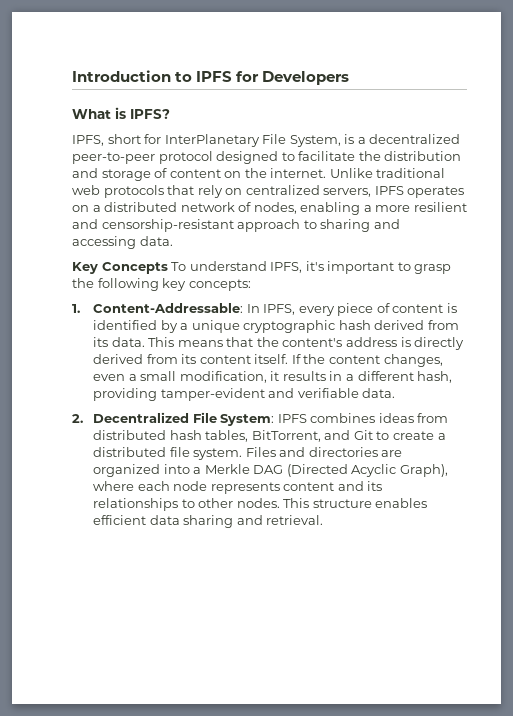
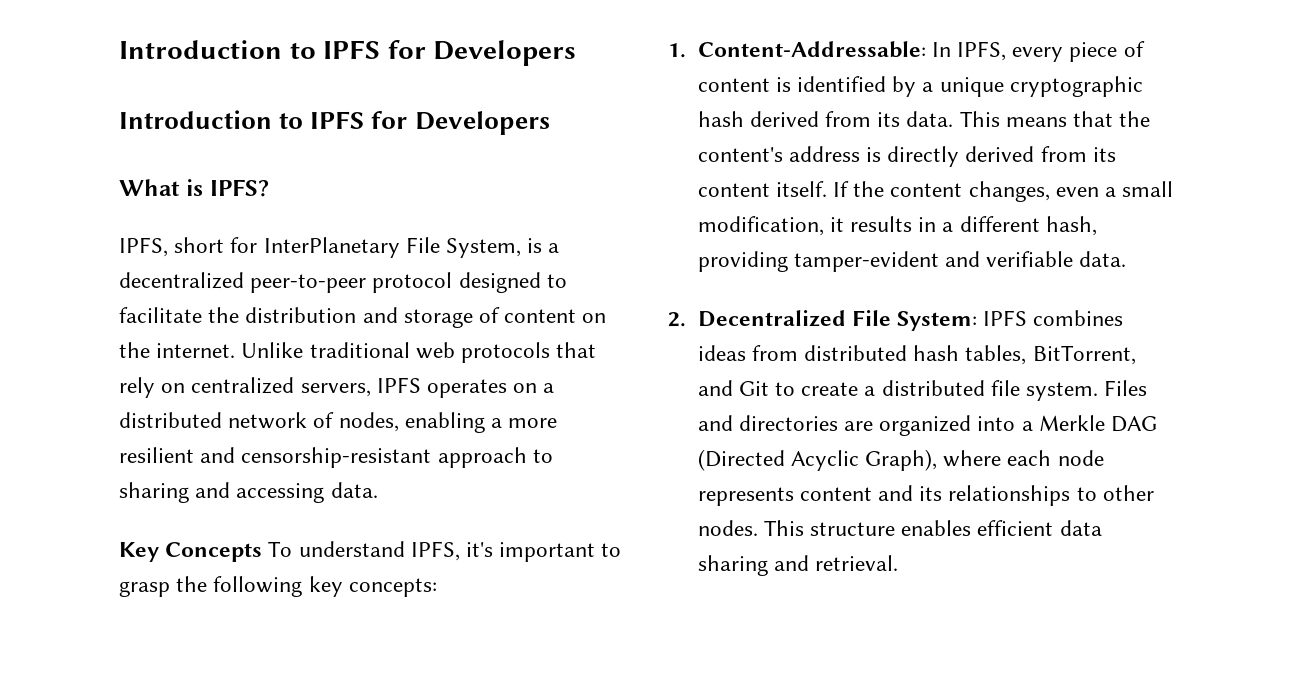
[72,70,350,85] Introduction to IPFS for Developers -> [119,40,577,66] [119,110,550,135] Introduction to IPFS for Developers // Introduction to IPFS for Developers

